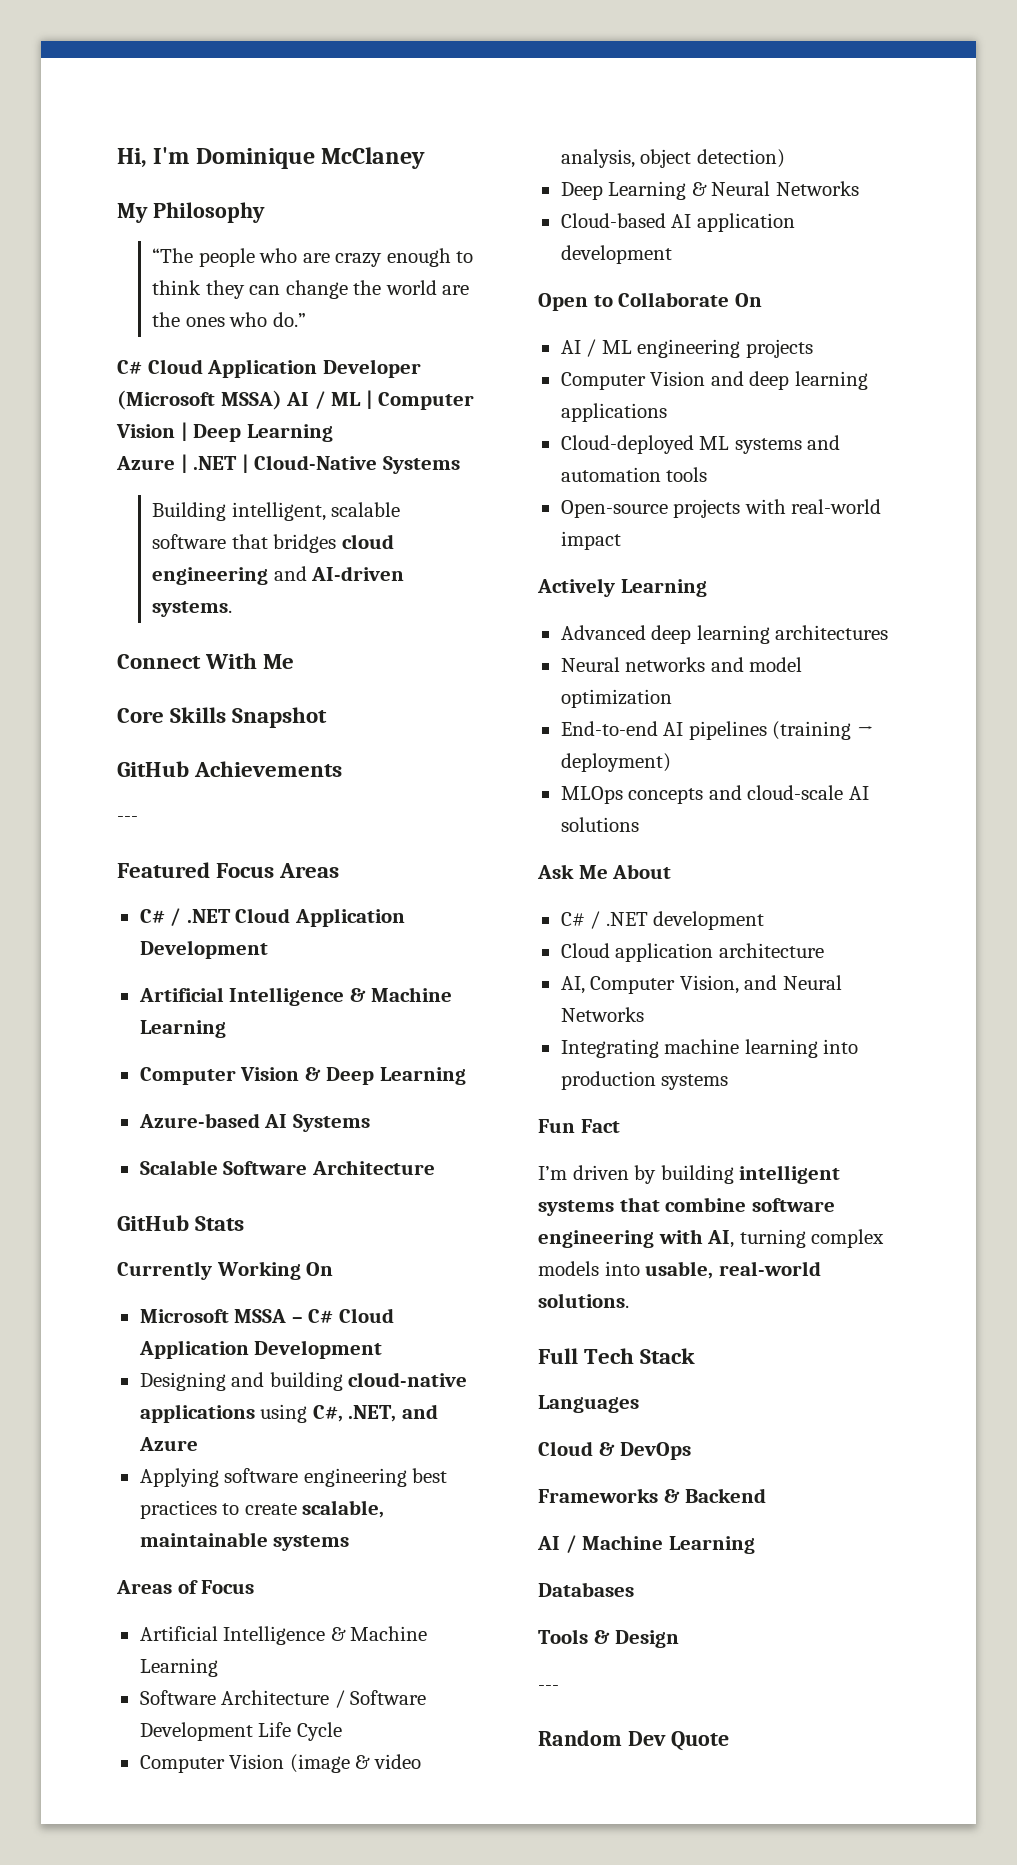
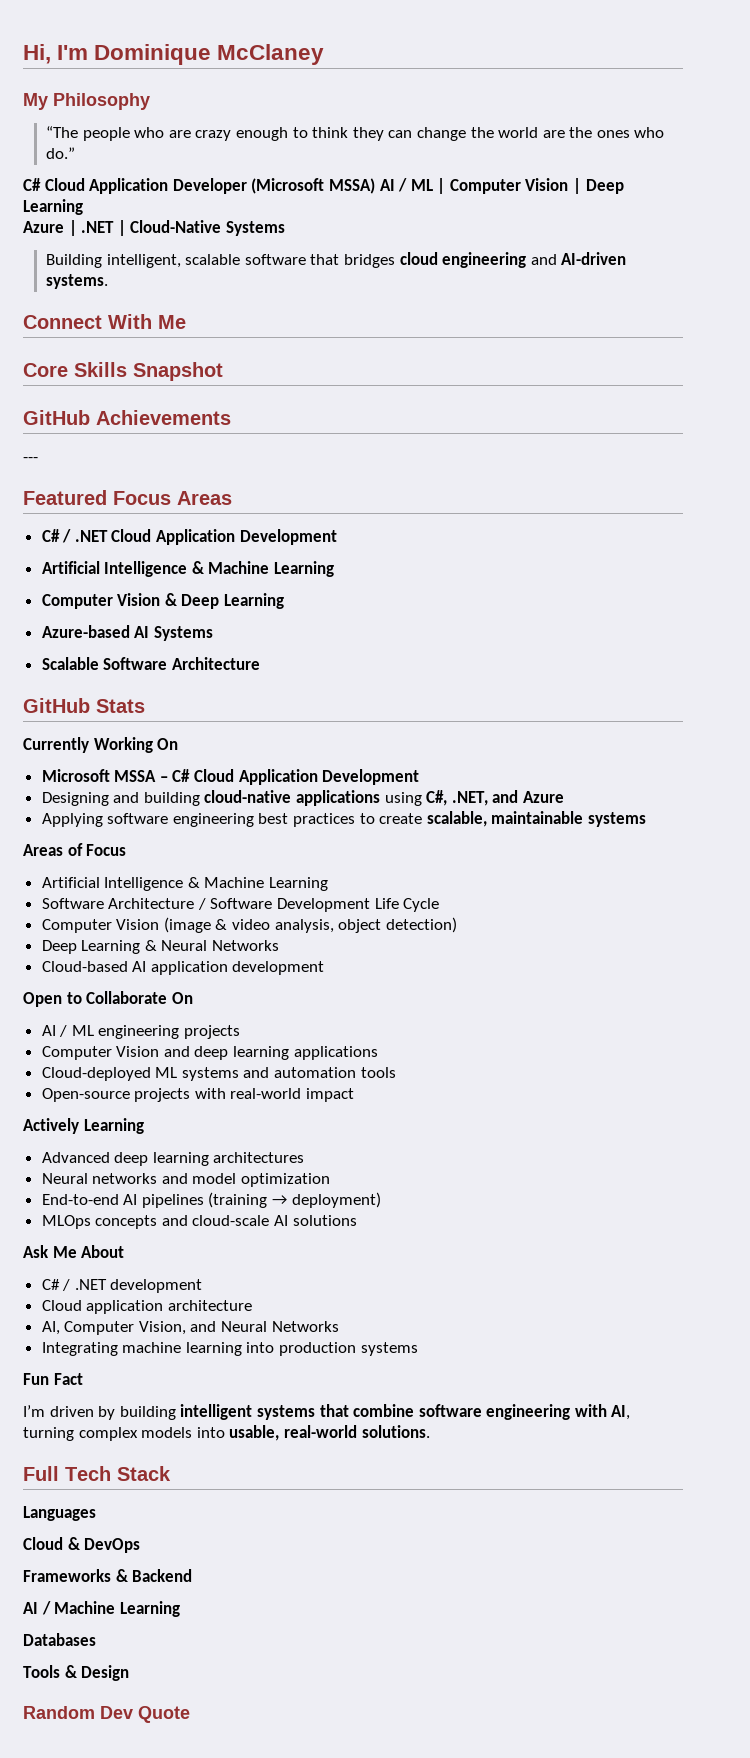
[538,1685,559,1691] // --- -> (130, 1673) none

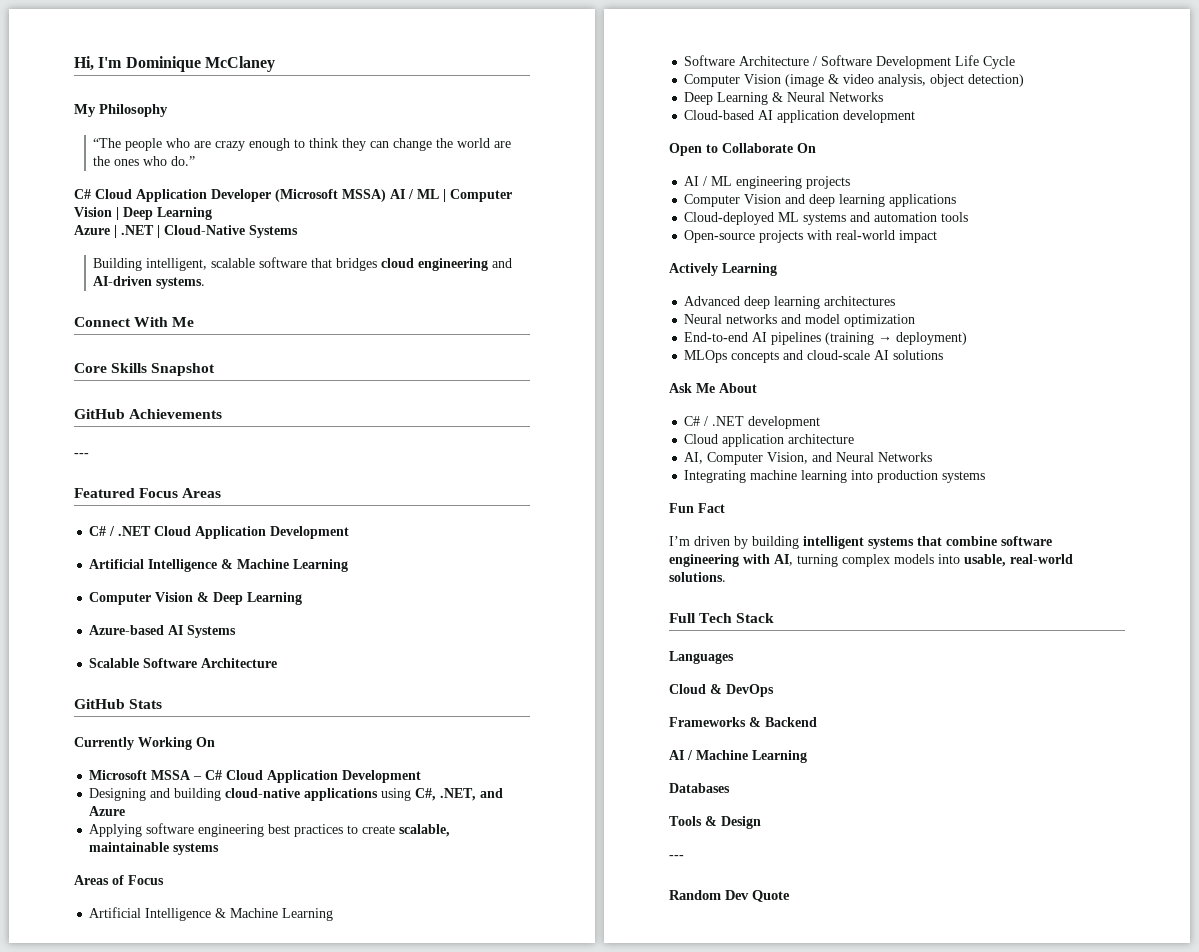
(130, 1673) none -> [669,855,684,859] // ---

